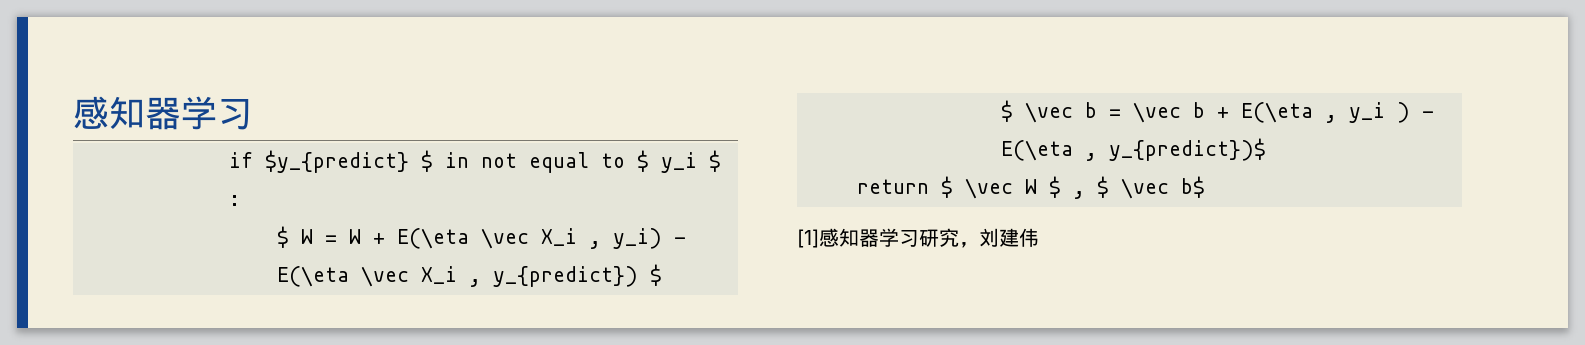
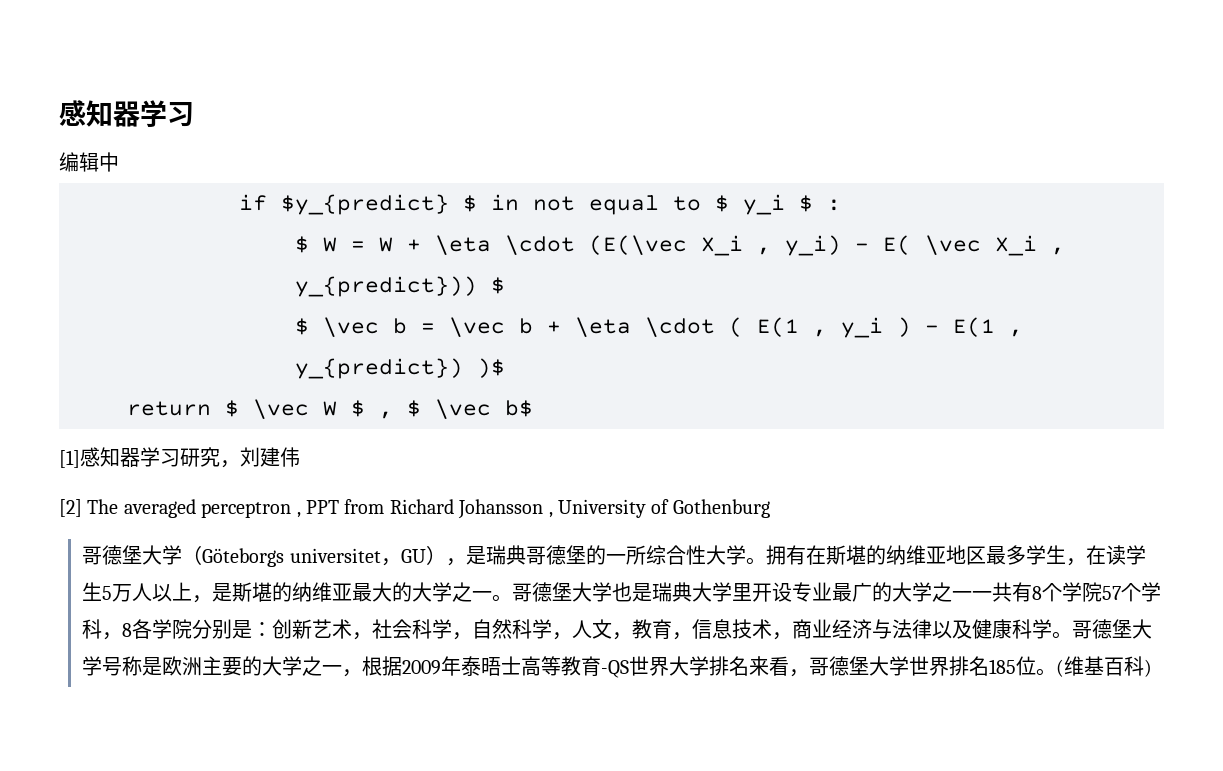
[73,96,253,130] 感知器学习 -> [59,100,194,127] [59,152,119,172] 感知器学习 // 编辑中
[397,228,529,249] E(\eta \vec -> [435,235,687,255] \eta \cdot (E(\vec
[277,266,638,287] E(\eta \vec X_i , y_{predict}) -> [883,235,1065,256] [295,276,477,297] E( \vec X_i , y_{predict}))
[1241,102,1434,123] [1001,138,1266,161] E(\eta , y_i ) - E(\eta , y_{predict})$ -> [575,317,1023,338] [295,358,505,379] \eta \cdot ( E(1 , y_i ) - E(1 , y_{predict}) )$
(1039, 237) none -> [59,499,770,519] [82,545,1146,567] [82,582,1162,603] [82,619,1153,640] [82,656,1153,678] // [2] The averaged perceptron , PPT from Richard Johansson , University of Gothenburg // 哥德堡大学（Göteborgs universitet，GU），是瑞典哥德堡的一所综合性大学。拥有在斯堪的纳维亚地区最多学生，在读学生5万人以上，是斯堪的纳维亚最大的大学之一。哥德堡大学也是瑞典大学里开设专业最广的大学之一一共有8个学院57个学科，8各学院分别是：创新艺术，社会科学，自然科学，人文，教育，信息技术，商业经济与法律以及健康科学。哥德堡大学号称是欧洲主要的大学之一，根据2009年泰晤士高等教育-QS世界大学排名来看，哥德堡大学世界排名185位。(维基百科)

